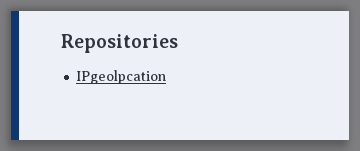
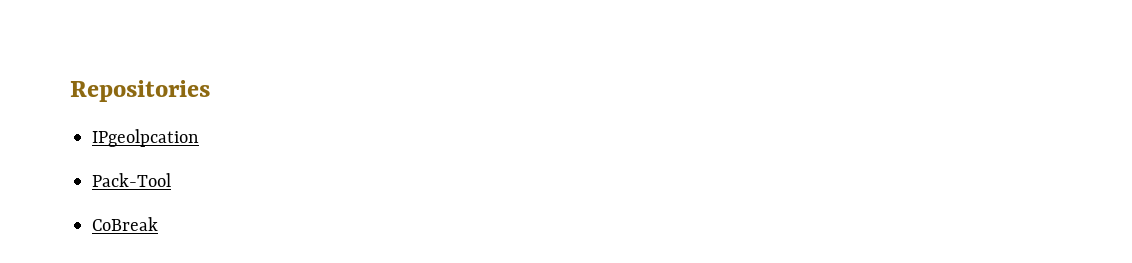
(167, 77) none -> [92,173,171,187] [92,217,158,231] // Pack-Tool // CoBreak

